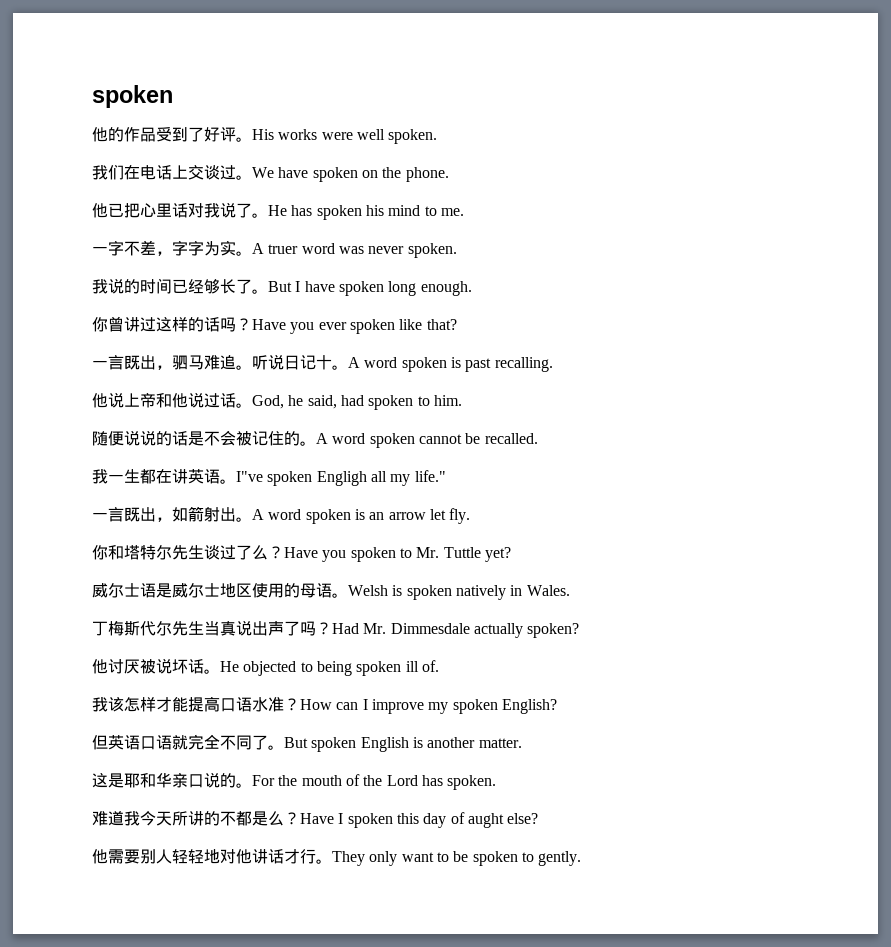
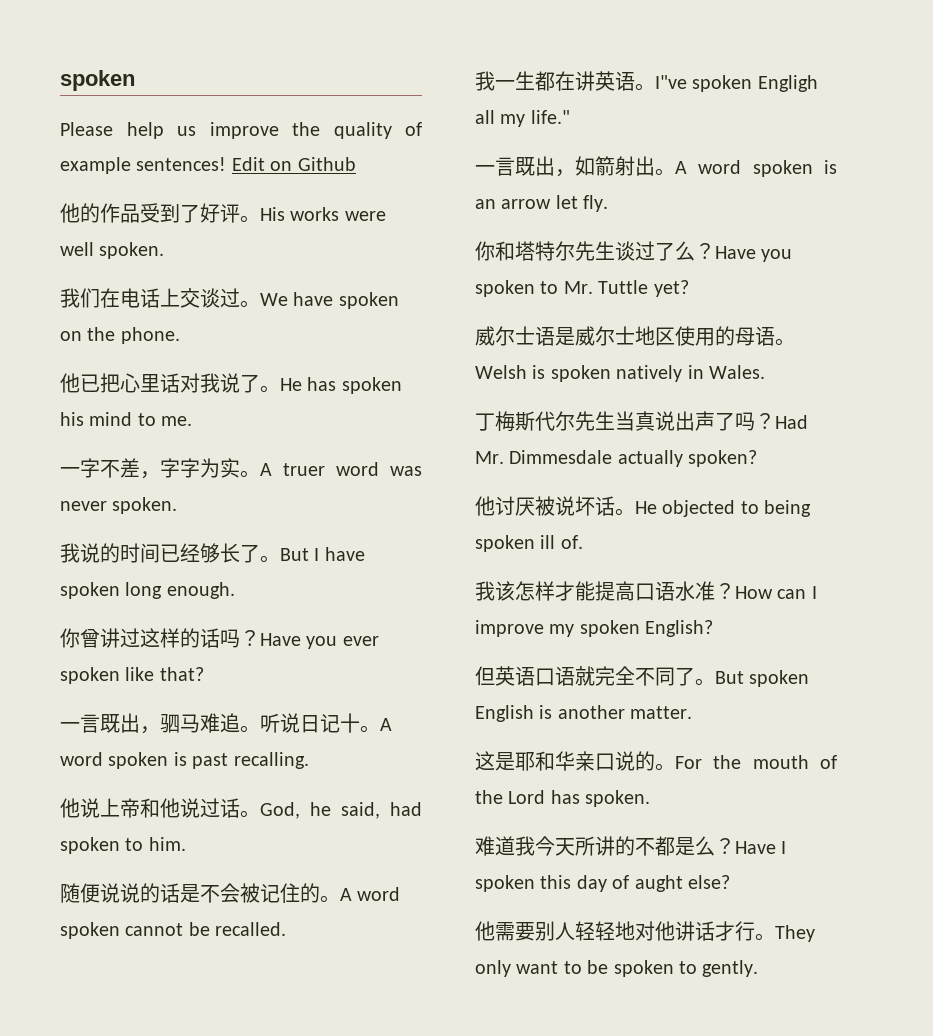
[92,85,173,108] spoken -> [60,70,135,91] [60,122,422,139] [60,157,356,174] spoken // Please help us improve the quality of example sentences! Edit on Github

